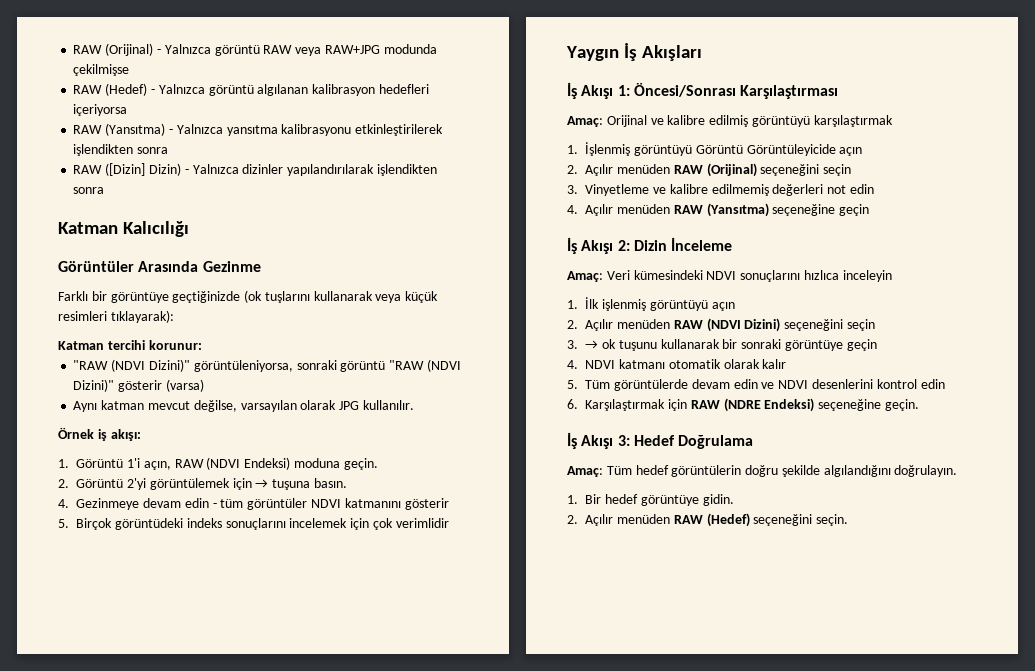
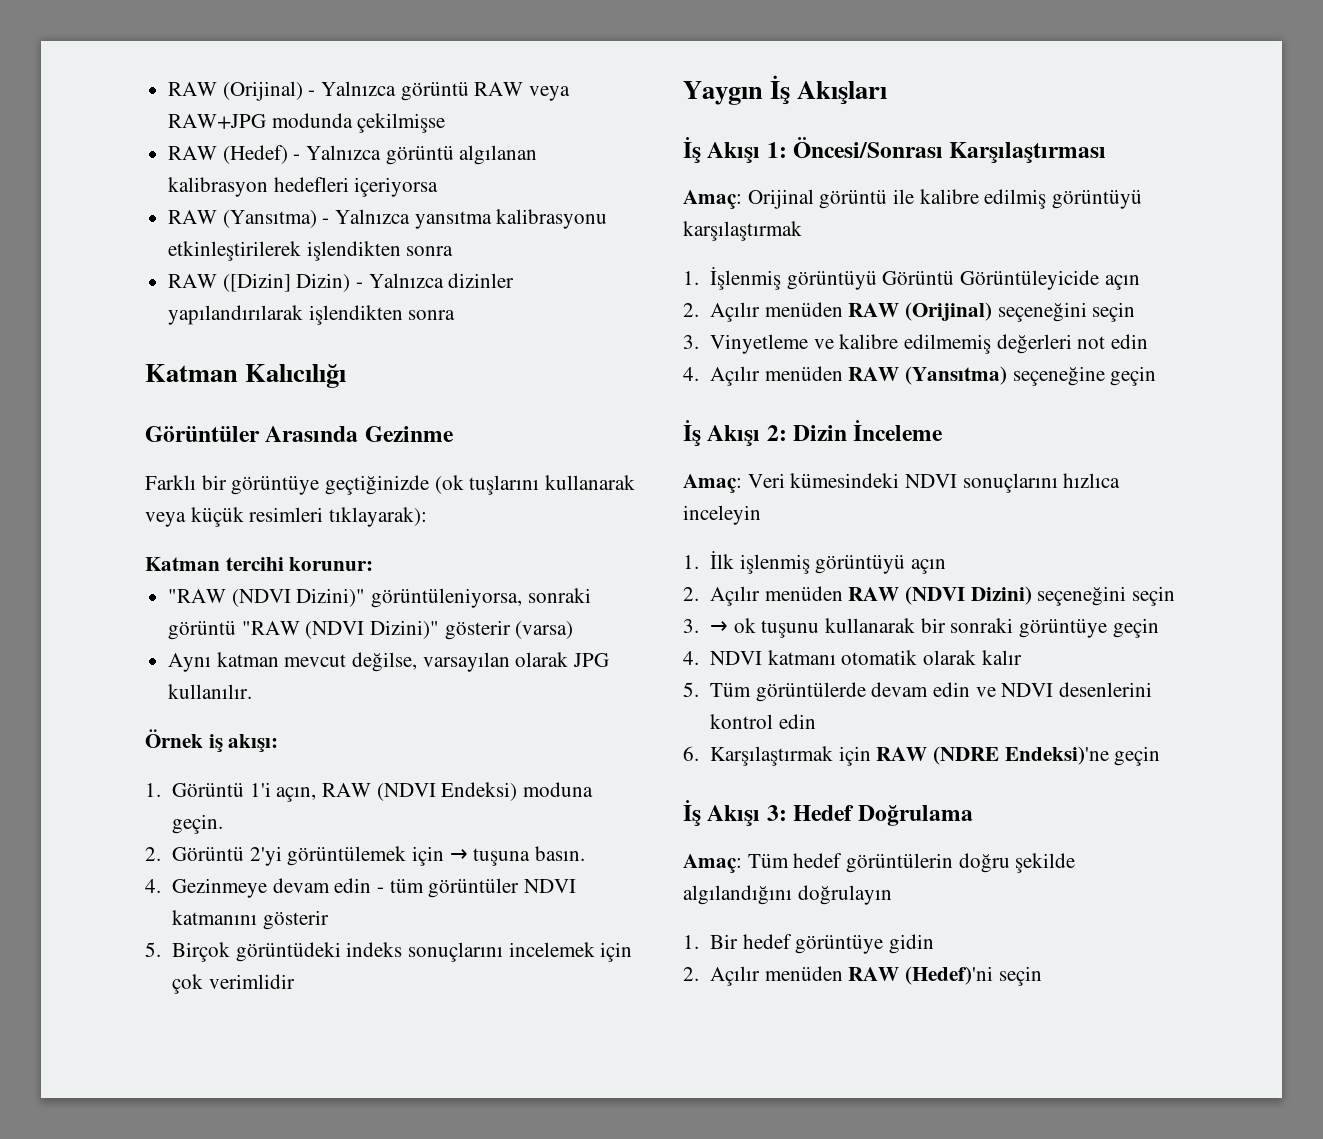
[650,118,664,125] ve -> [819,189,915,209] görüntü ile
[764,398,919,412] Endeksi) seçeneğine geçin. -> [1004,746,1161,766] Endeksi)'ne geçin
[894,465,958,477] doğrulayın. -> [797,885,892,905] doğrulayın
[702,494,734,506] [567,513,849,527] gidin. // 2. Açılır menüden RAW (Hedef) seçeneğini seçin. -> [889,934,935,954] [683,966,1042,986] gidin // 2. Açılır menüden RAW (Hedef)'ni seçin

